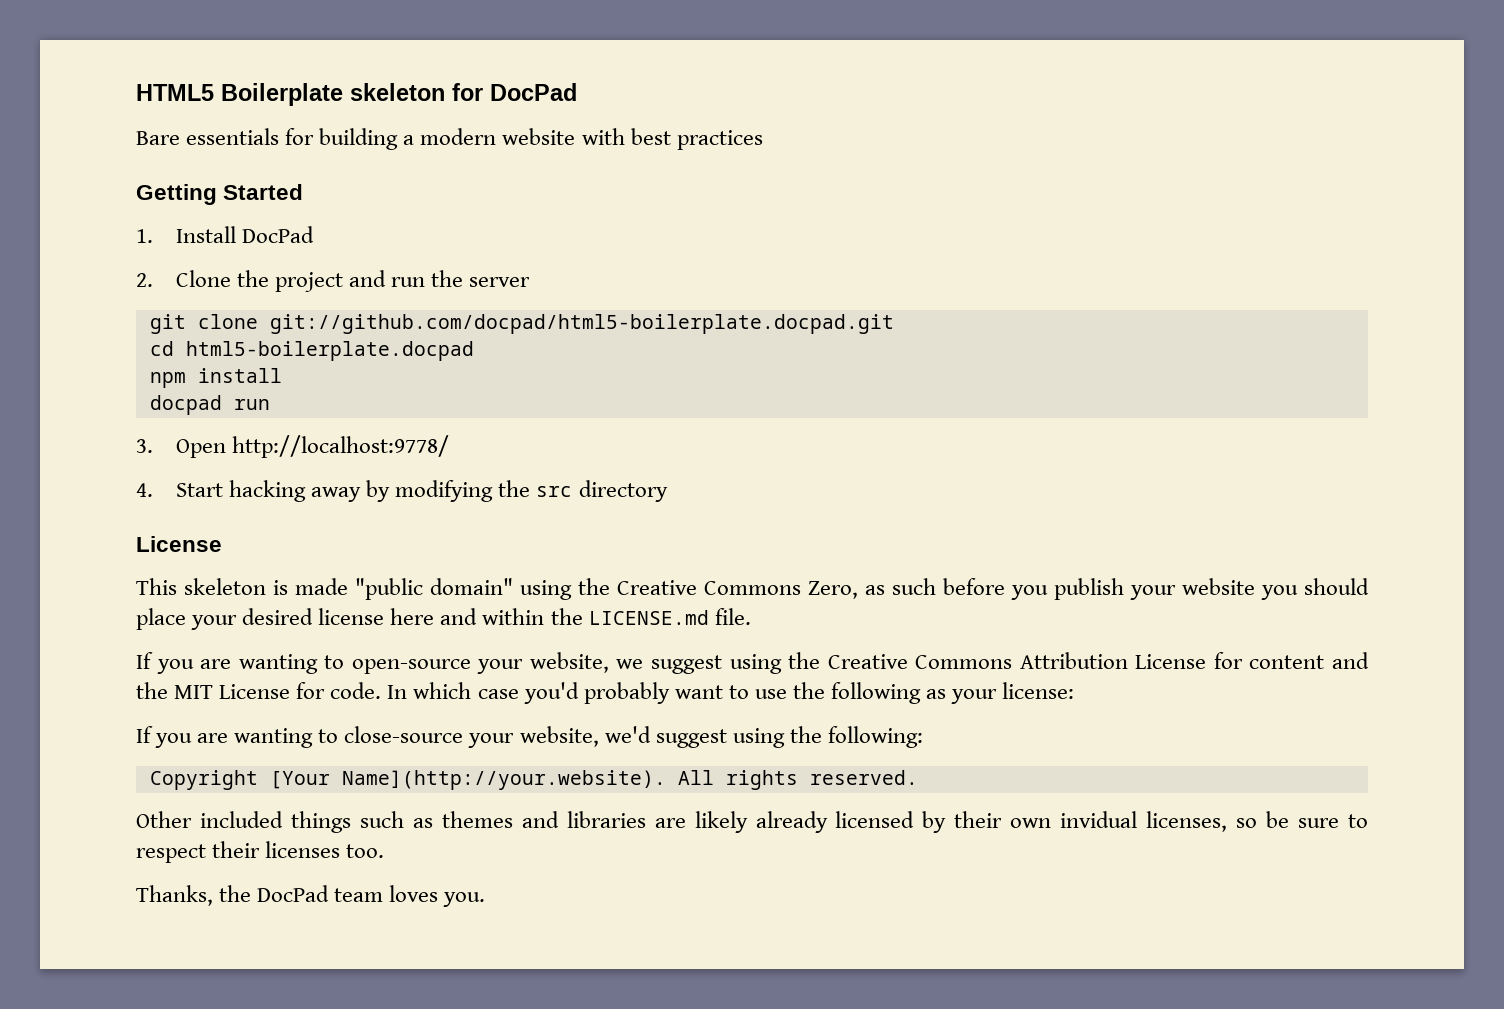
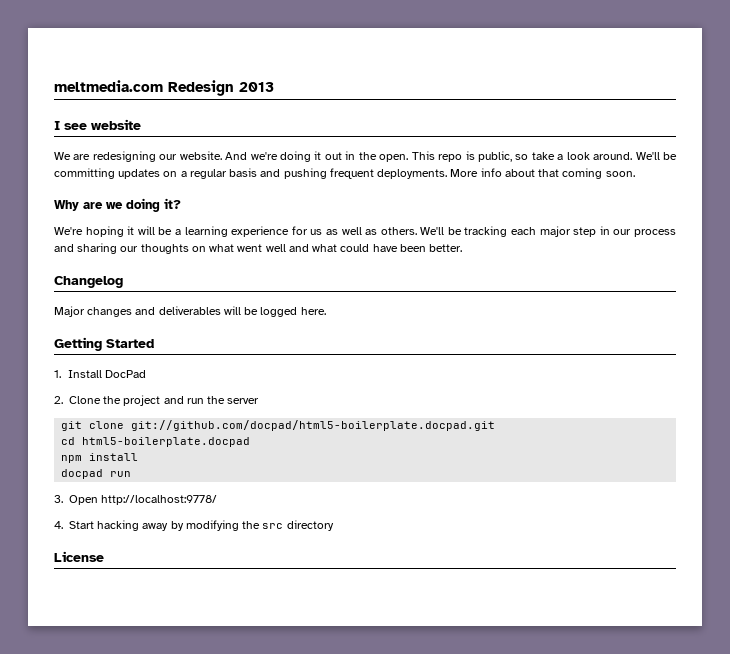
[136,83,577,106] [136,128,763,150] HTML5 Boilerplate skeleton for DocPad // Bare essentials for building a modern website with best practices -> [54,80,274,96] [54,119,141,130] [54,151,677,162] [54,168,635,179] [54,198,181,212] [54,226,676,237] [54,243,463,254] [54,276,123,288] [54,306,326,317] meltmedia.com Redesign 2013 // I see website // We are redesigning our website. And we're doing it out in the open. This repo is public, so take a look around. We'll be committing updates on a regular basis and pushing frequent deployments. More info about that coming soon. // Why are we doing it? // We're hoping it will be a learning experience for us as well as others. We'll be tracking each major step in our process and sharing our thoughts on what went well and what could have been better. // Changelog // Major changes and deliverables will be logged here.
[136,578,1369,600] [136,608,751,630] [136,652,1369,674] [136,682,1075,704] [136,726,923,748] [149,770,918,790] [136,811,1369,833] [136,841,385,863] [136,885,486,907] // This skeleton is made "public domain" using the Creative Commons Zero, as such before you publish your website you should place your desired license here and within the LICENSE.md file. // If you are wanting to open-source your website, we suggest using the Creative Commons Attribution License for content and the MIT License for code. In which case you'd probably want to use the following as your license: // If you are wanting to close-source your website, we'd suggest using the following: // Copyright [Your Name](http://your.website). All rights reserved. // Other included things such as themes and libraries are likely already licensed by their own invidual licenses, so be sure to respect their licenses too. // Thanks, the DocPad team loves you. -> (104, 556) none

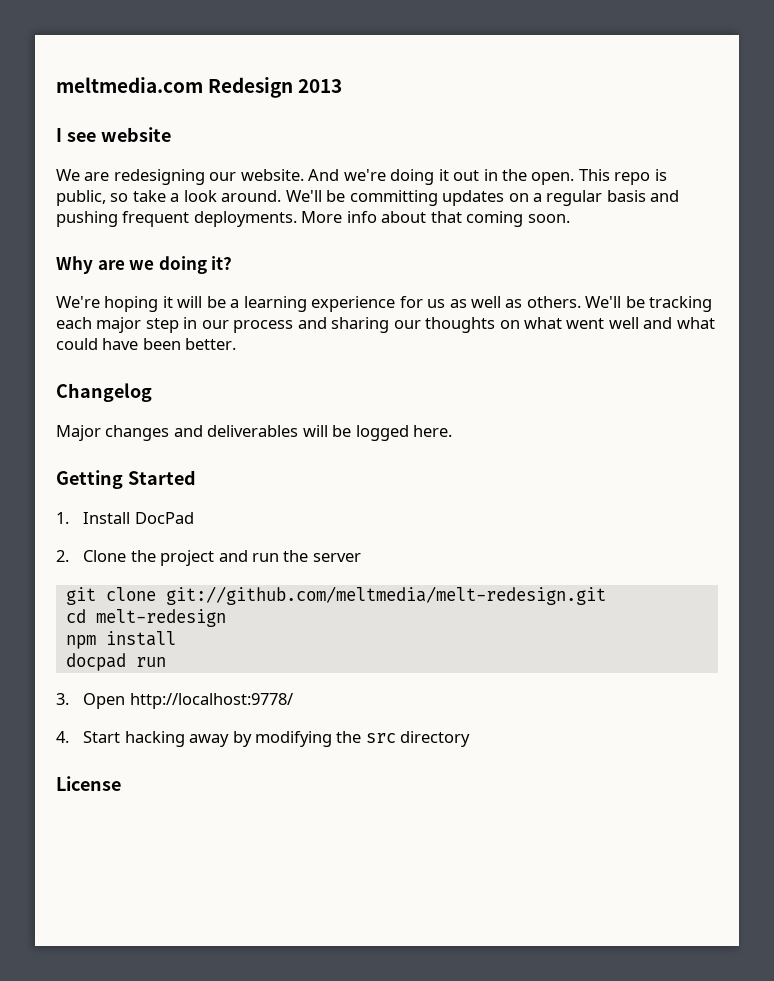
[131,420,496,431] git://github.com/docpad/html5-boilerplate.docpad.git -> [165,586,606,605] git://github.com/meltmedia/melt-redesign.git
[82,437,251,447] html5-boilerplate.docpad -> [95,609,226,627] melt-redesign

